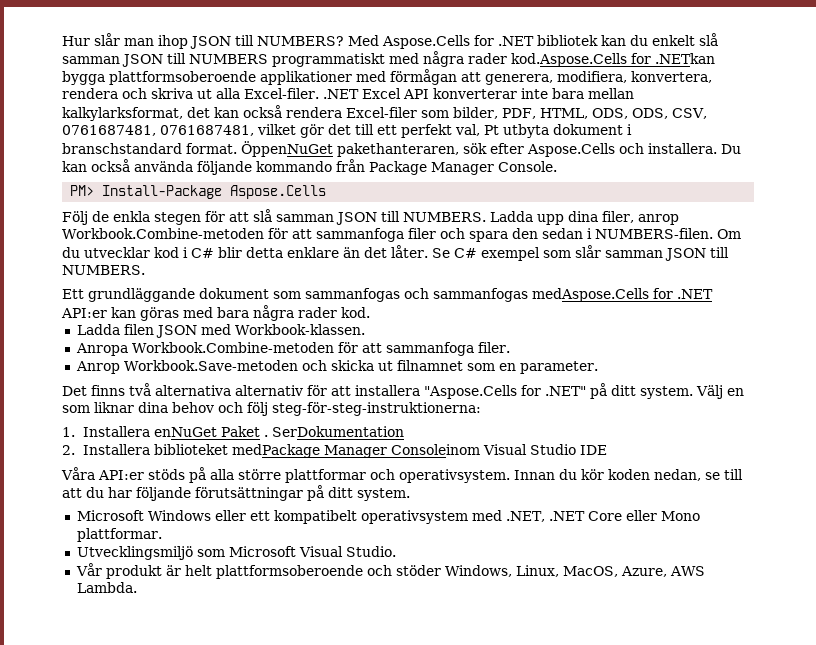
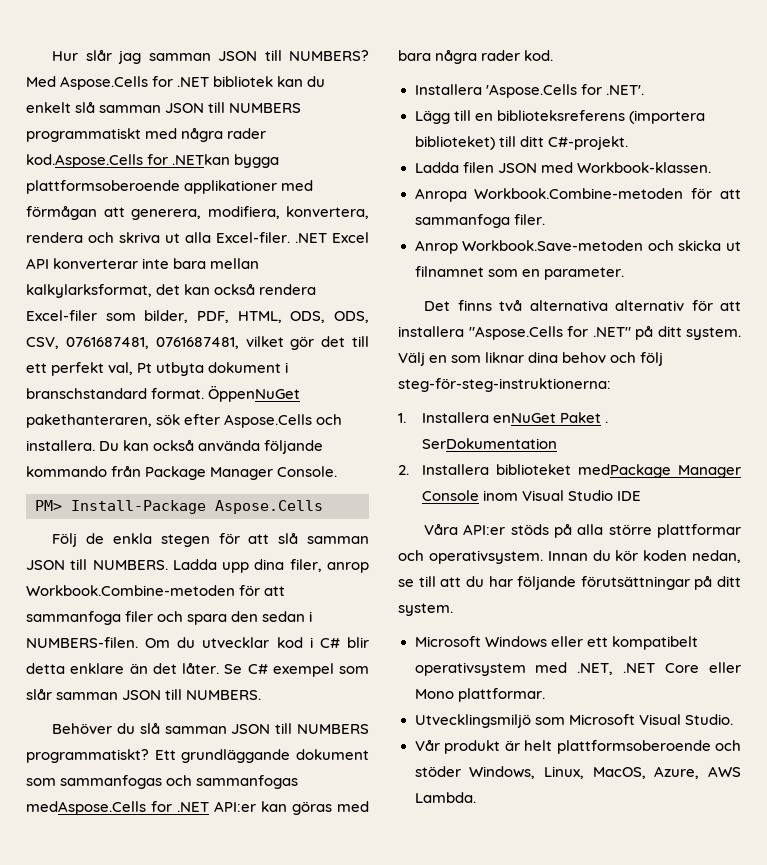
[124,35,188,49] man ihop -> [118,50,211,64] jag samman
(145, 270) none -> [52,722,369,734] [26,749,149,763] Behöver du slå samman JSON till NUMBERS programmatiskt?
(370, 312) none -> [414,84,644,98] [414,110,705,124] [414,136,628,150] // Installera 'Aspose.Cells for .NET'. // Lägg till en biblioteksreferens (importera biblioteket) till ditt C#-projekt.
[390,444,480,455] Consoleinom -> [421,490,518,501] Console inom

